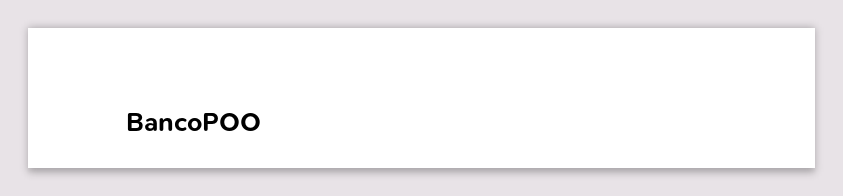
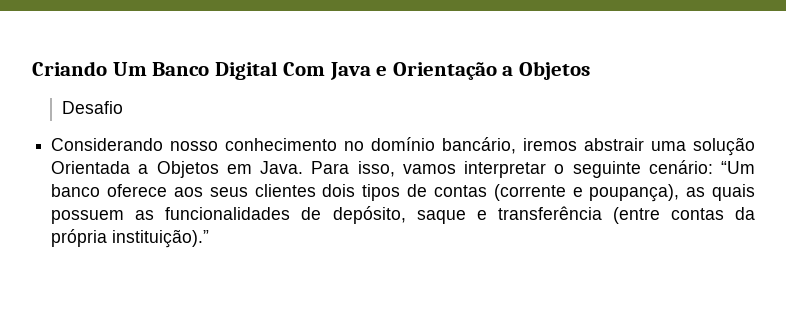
[126,113,261,131] BancoPOO -> [32,61,590,80] [61,101,123,114] [51,137,755,156] [51,160,755,178] [51,184,756,202] [51,206,755,224] [51,229,210,248] Criando Um Banco Digital Com Java e Orientação a Objetos // Desafio // Considerando nosso conhecimento no domínio bancário, iremos abstrair uma solução Orientada a Objetos em Java. Para isso, vamos interpretar o seguinte cenário: “Um banco oferece aos seus clientes dois tipos de contas (corrente e poupança), as quais possuem as funcionalidades de depósito, saque e transferência (entre contas da própria instituição).”

